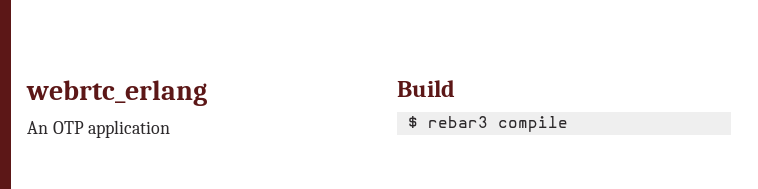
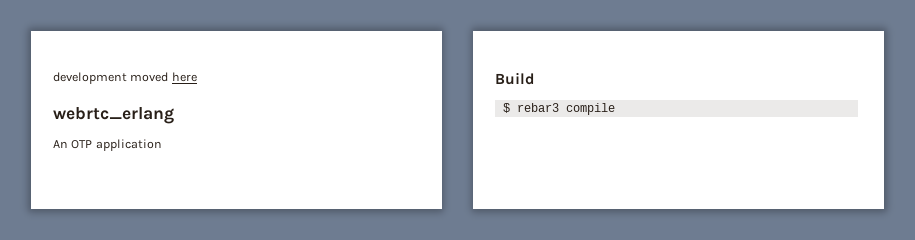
(26, 93) none -> [53,72,197,84] development moved here //

